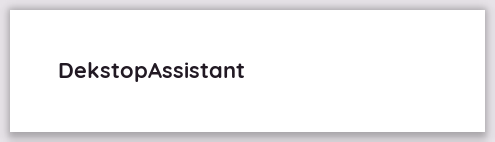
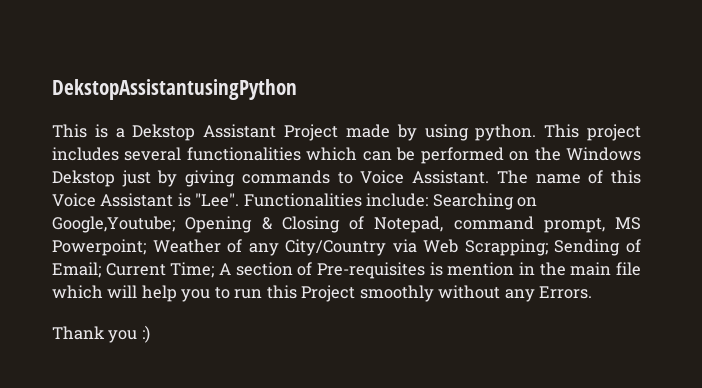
[58,62,245,82] DekstopAssistant -> [52,79,297,100] [52,124,641,141] [52,147,641,164] [52,170,642,187] [52,193,538,210] [52,216,641,233] [52,239,641,256] [52,262,641,279] [52,285,593,302] [52,325,150,343] DekstopAssistantusingPython // This is a Dekstop Assistant Project made by using python. This project includes several functionalities which can be performed on the Windows Dekstop just by giving commands to Voice Assistant. The name of this Voice Assistant is "Lee". Functionalities include: Searching on Google,Youtube; Opening & Closing of Notepad, command prompt, MS Powerpoint; Weather of any City/Country via Web Scrapping; Sending of Email; Current Time; A section of Pre-requisites is mention in the main file which will help you to run this Project smoothly without any Errors. // Thank you :)

